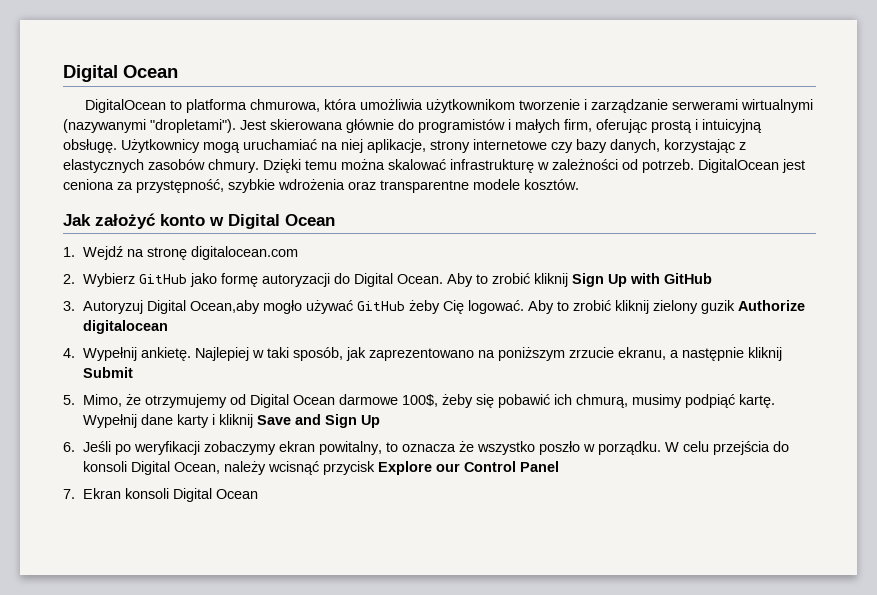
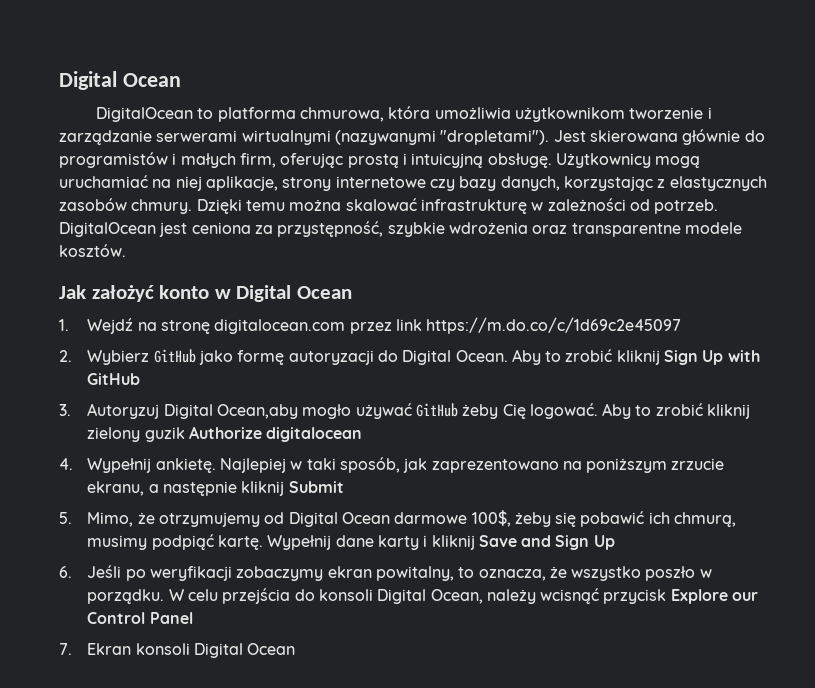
(299, 253) none -> [349,317,682,334] przez link https://m.do.co/c/1d69c2e45097
[402,444,457,452] oznacza -> [478,569,546,581] oznacza,

